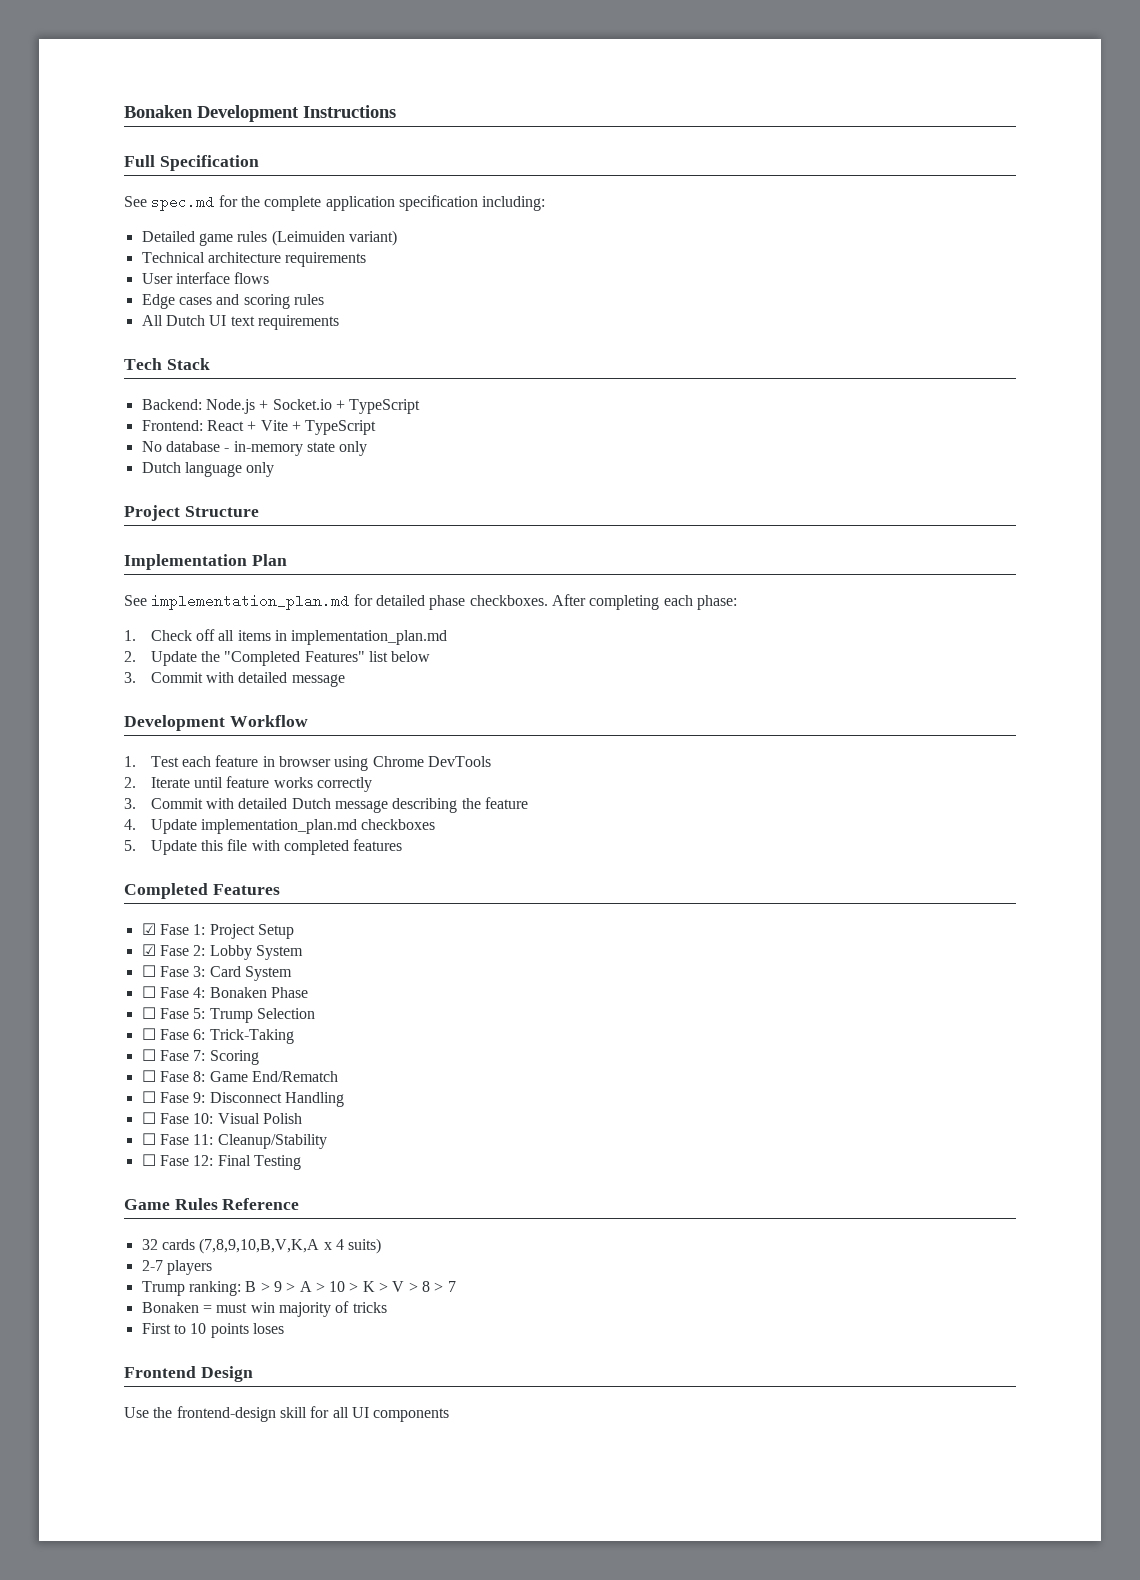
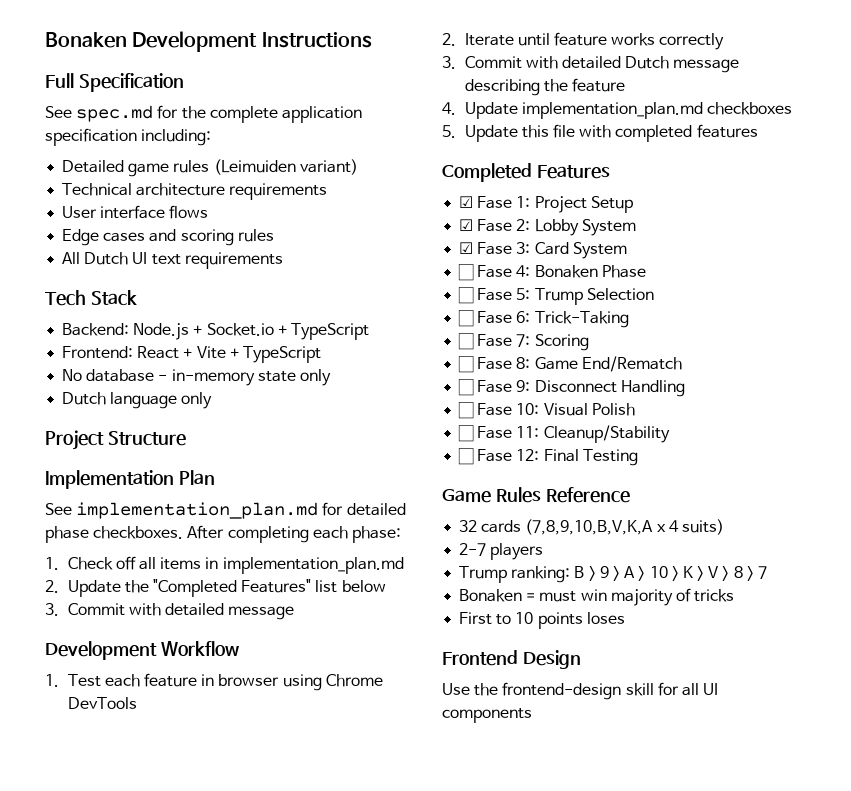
[141,965,156,977] ☐ -> [459,242,474,254] ☑

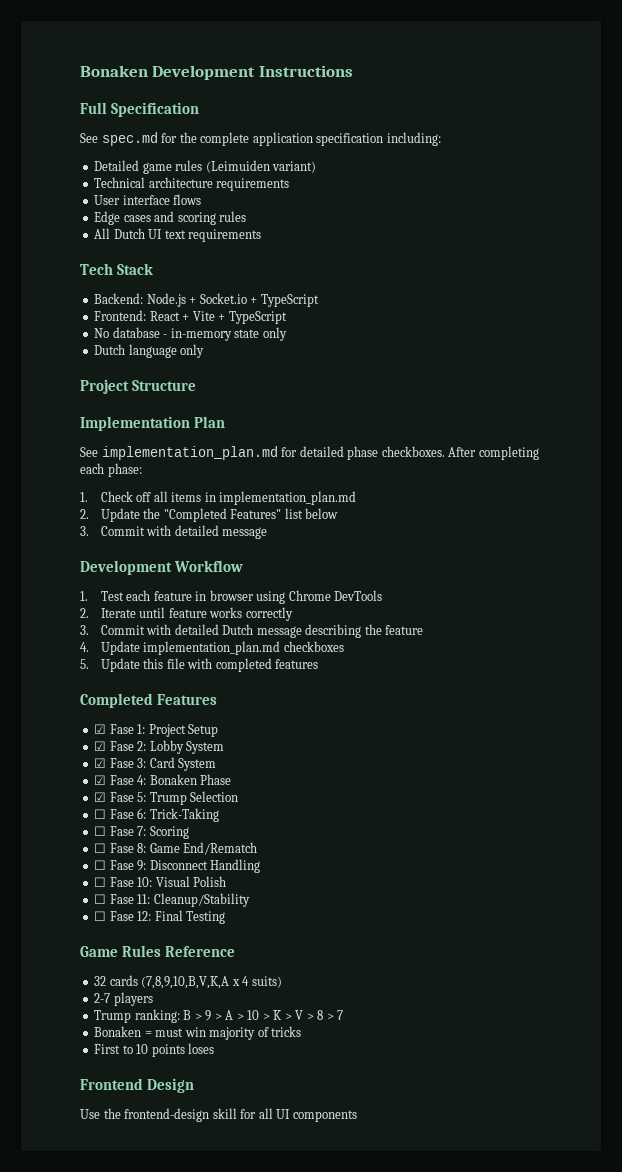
[458,264,475,281] ☐ -> [94,775,107,785] ☑
[458,287,475,304] ☐ -> [94,792,107,802] ☑

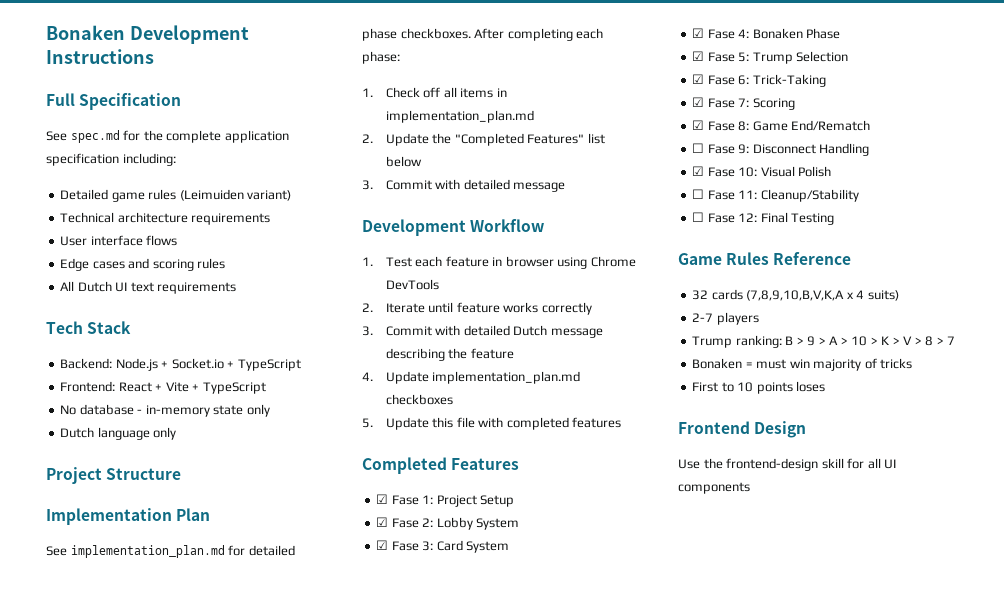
[94,809,107,819] ☐ -> [692,74,705,84] ☑
[94,826,107,836] ☐ -> [692,97,705,107] ☑
[94,843,107,853] ☐ -> [692,120,705,130] ☑
[94,877,107,887] ☐ -> [692,166,705,176] ☑

